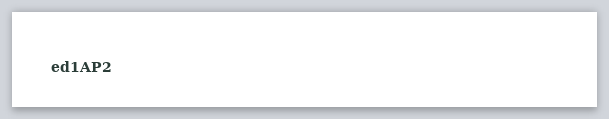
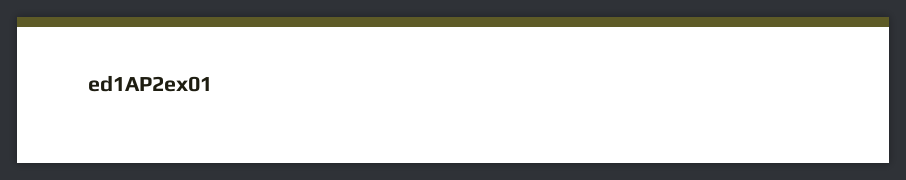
[51,61,112,72] ed1AP2 -> [88,75,212,92] ed1AP2ex01

